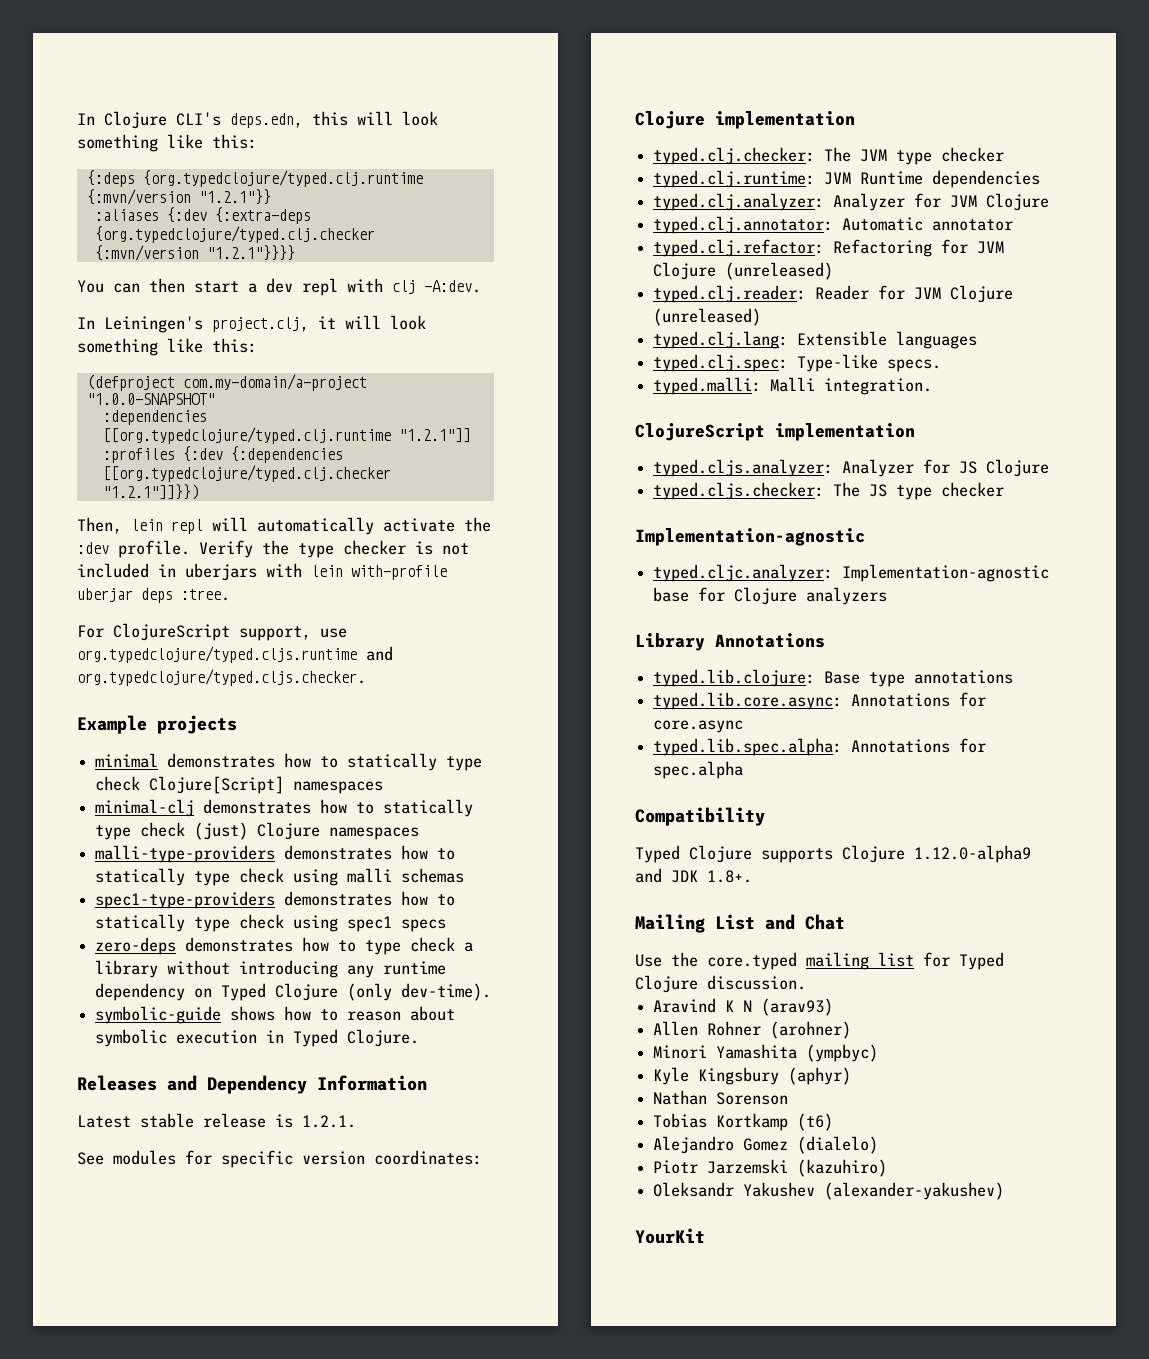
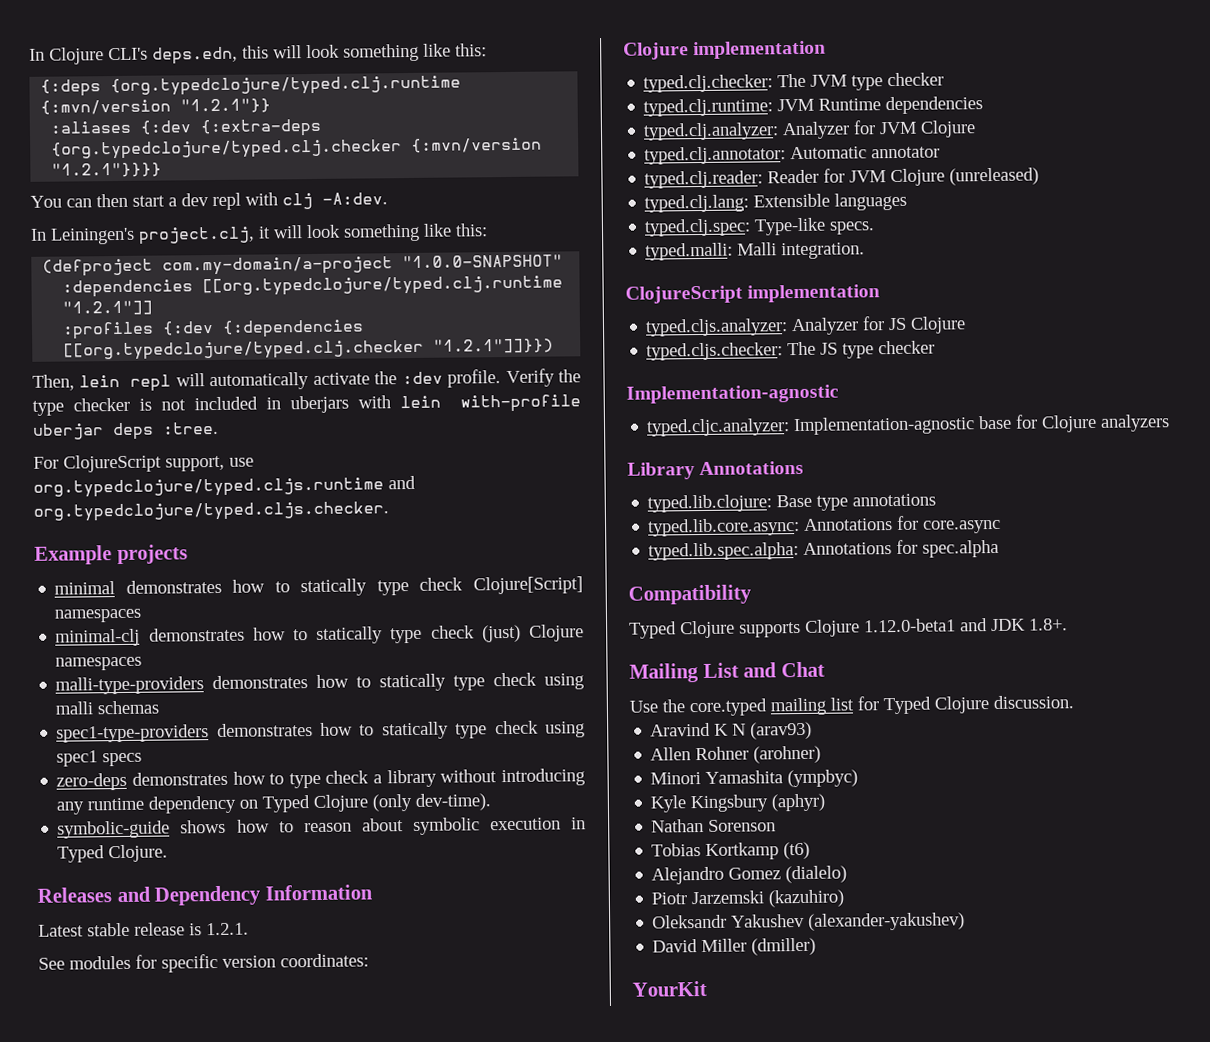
[653,239,1005,257] [653,262,834,280] // typed.clj.refactor: Refactoring for JVM Clojure (unreleased) -> (941, 152) none
[914,845,1031,863] 1.12.0-alpha9 -> [864,618,956,633] 1.12.0-beta1
(1005, 1191) none -> [652,937,817,956] // David Miller (dmiller)

